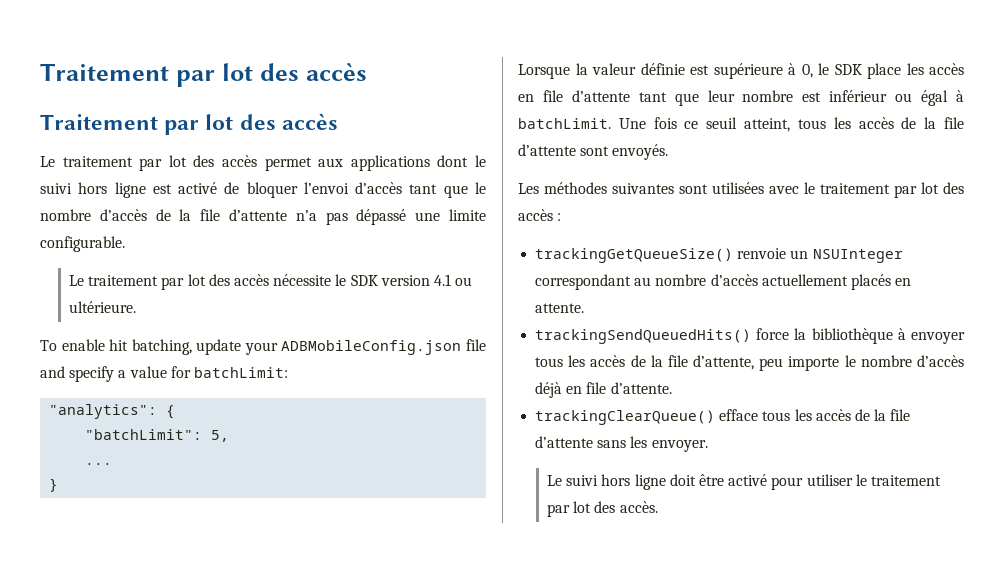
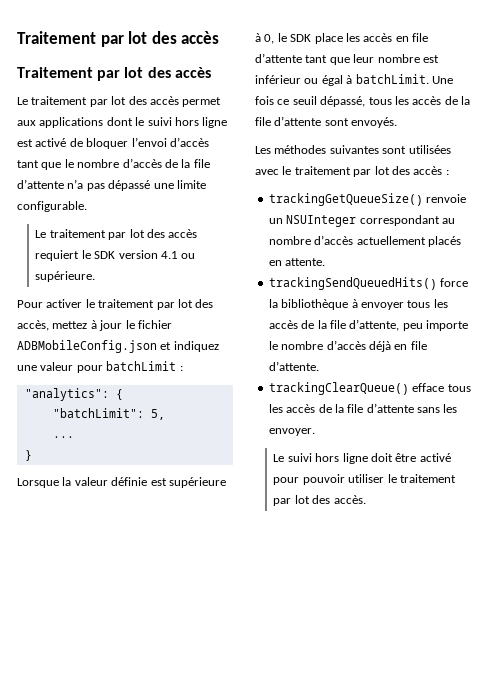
[273,274,332,286] nécessite -> [35,250,80,261] requiert
[69,301,137,313] [40,339,486,355] [40,366,288,382] ultérieure. // To enable hit batching, update your ADBMobileConfig.json file and specify a value for batchLimit: -> [35,271,96,282] [17,299,214,310] [17,320,172,331] [17,340,219,353] [17,361,183,373] supérieure. // Pour activer le traitement par lot des accès, mettez à jour le fichier ADBMobileConfig.json et indiquez une valeur pour batchLimit :
[744,118,791,132] atteint, -> [320,96,366,107] dépassé,
(804, 483) none -> [302,474,345,485] pouvoir

